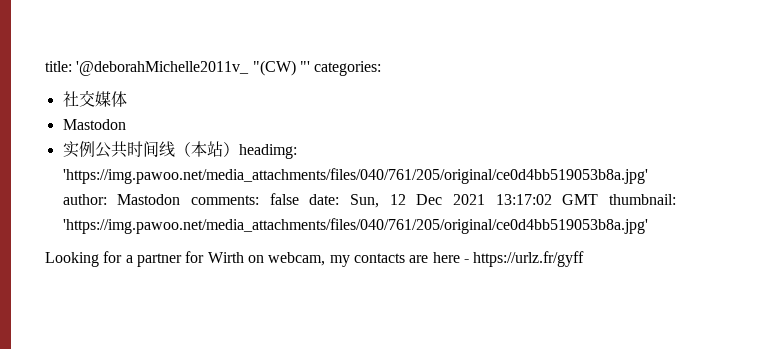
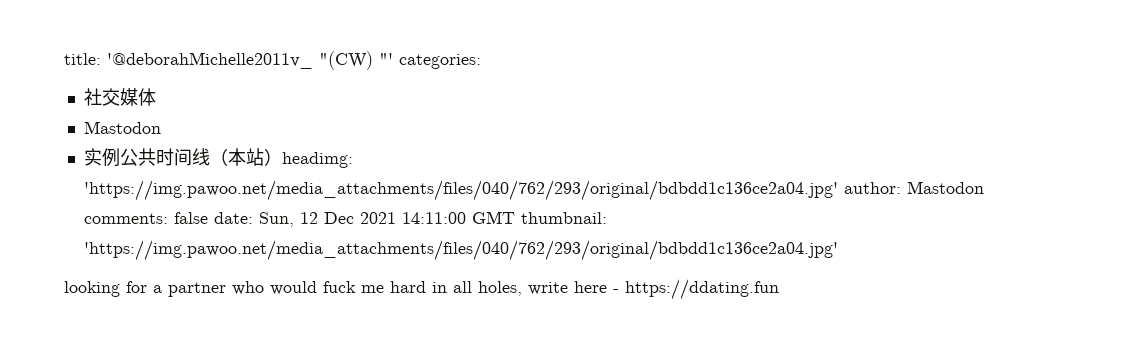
[62,168,648,184] 'https://img.pawoo.net/media_attachments/files/040/761/205/original/ce0d4bb519053b8a.jpg' -> [83,180,838,201] 'https://img.pawoo.net/media_attachments/files/040/762/293/original/bdbdd1c136ce2a04.jpg'
[495,194,552,205] 13:17:02 -> [401,212,466,224] 14:11:00
[62,218,648,234] [45,252,99,267] 'https://img.pawoo.net/media_attachments/files/040/761/205/original/ce0d4bb519053b8a.jpg' // Looking -> [83,240,838,261] [64,281,120,297] 'https://img.pawoo.net/media_attachments/files/040/762/293/original/bdbdd1c136ce2a04.jpg' // looking
[185,251,429,267] for Wirth on webcam, my contacts are -> [232,281,568,296] who would fuck me hard in all holes, write
[473,251,585,267] https://urlz.fr/gyff -> [625,279,779,300] https://ddating.fun

